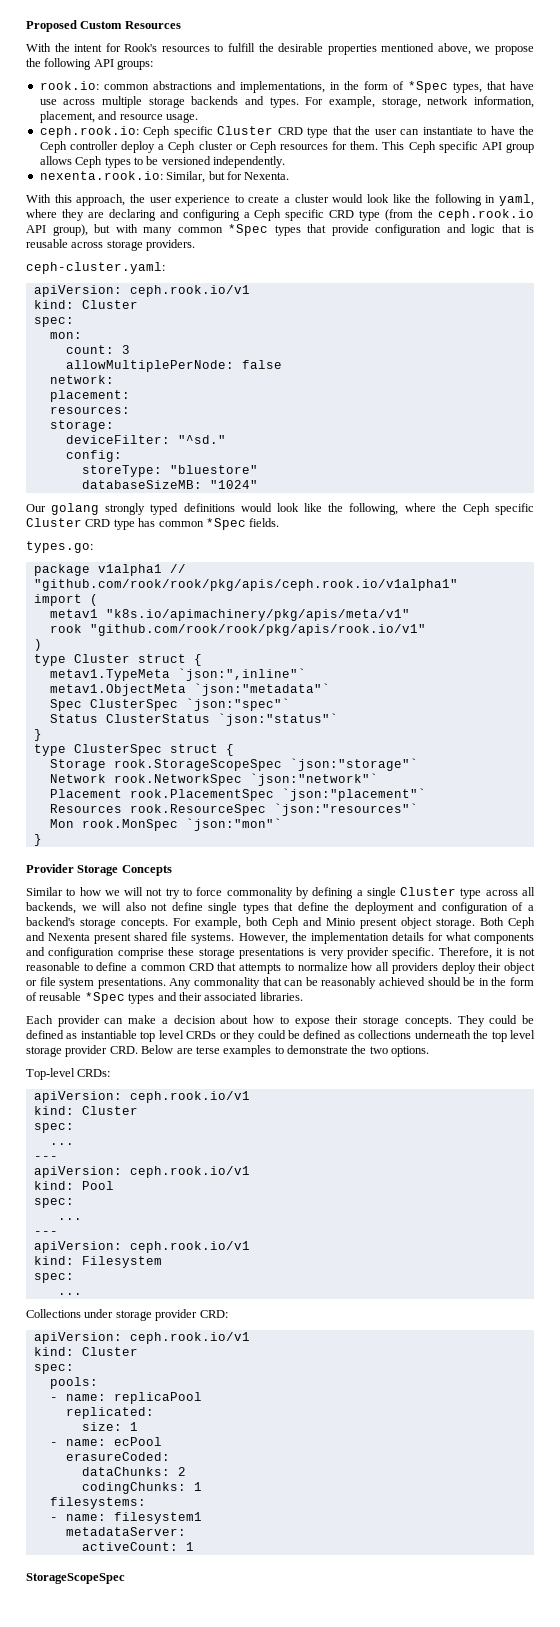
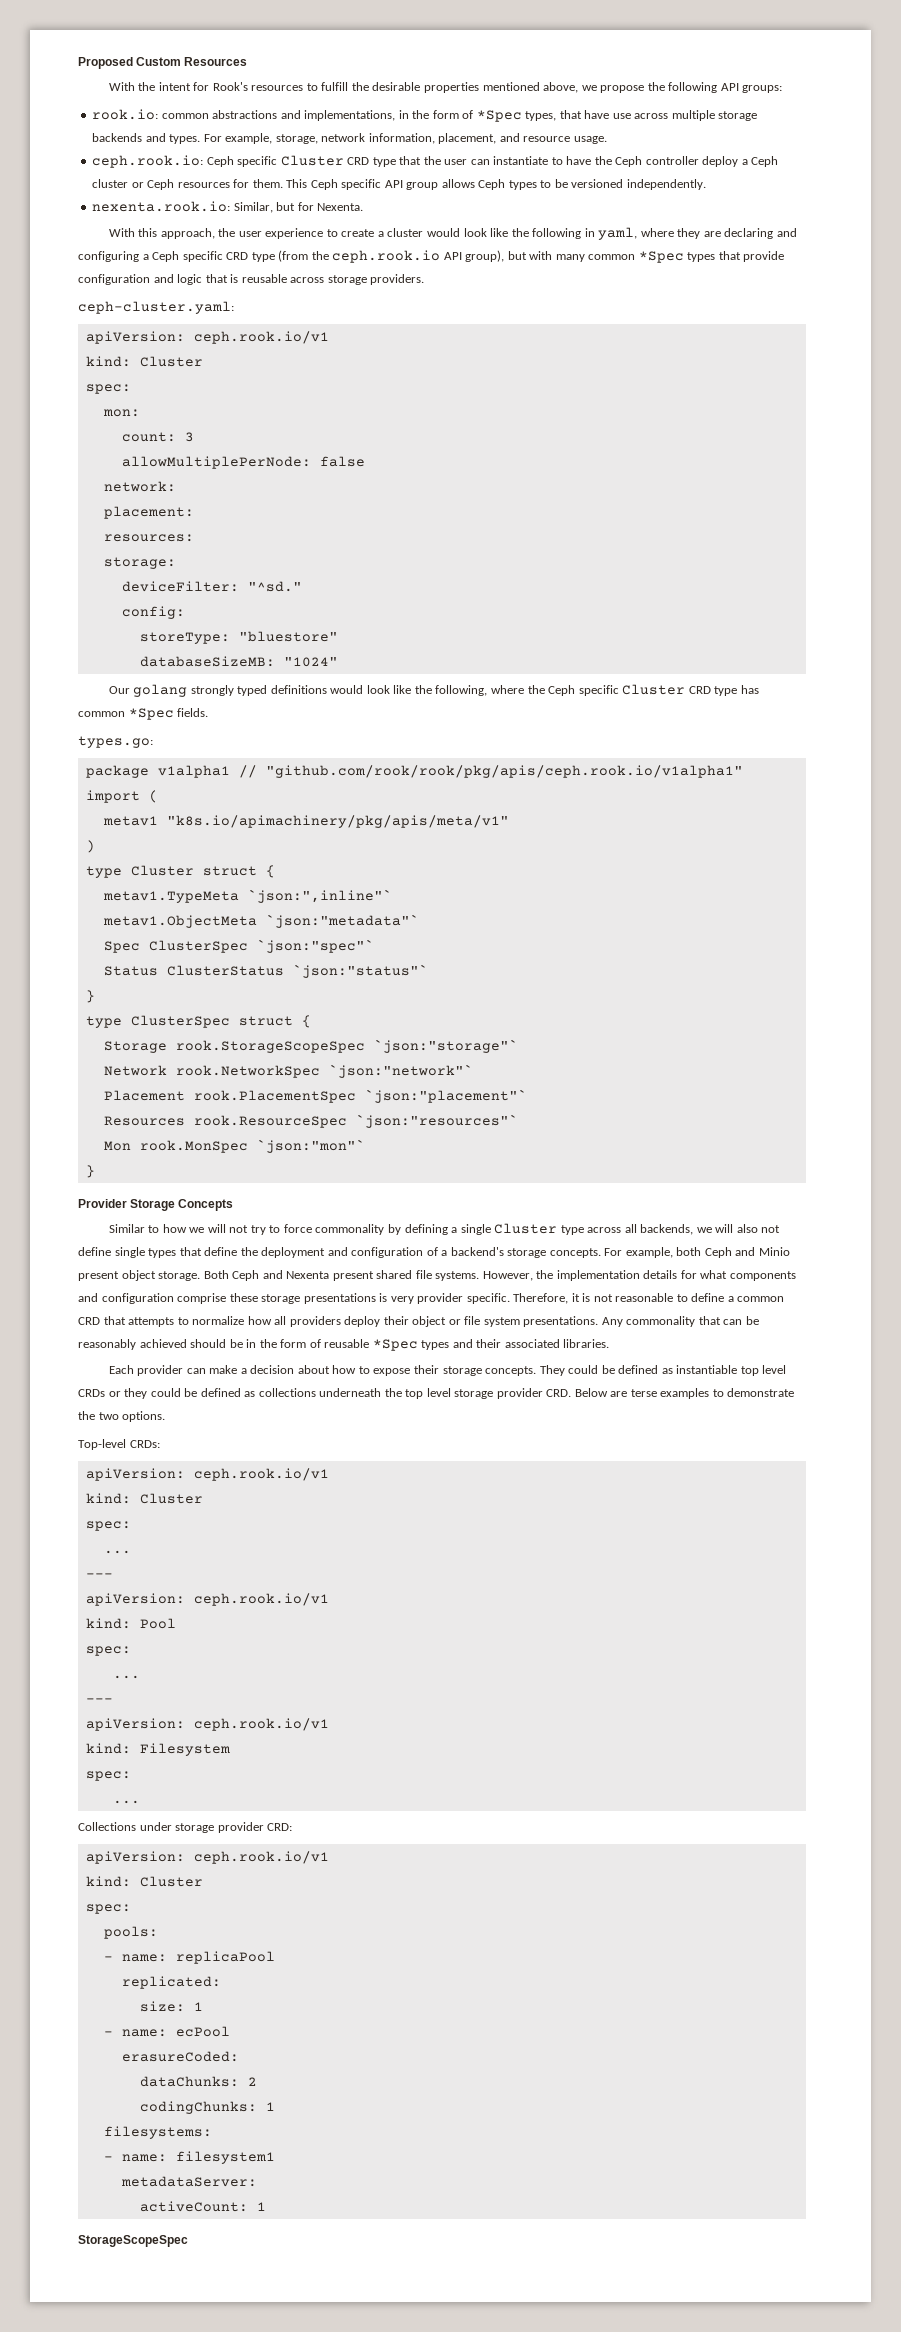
[49,624,426,636] // rook "github.com/rook/rook/pkg/apis/rook.io/v1" -> (509, 821) none

